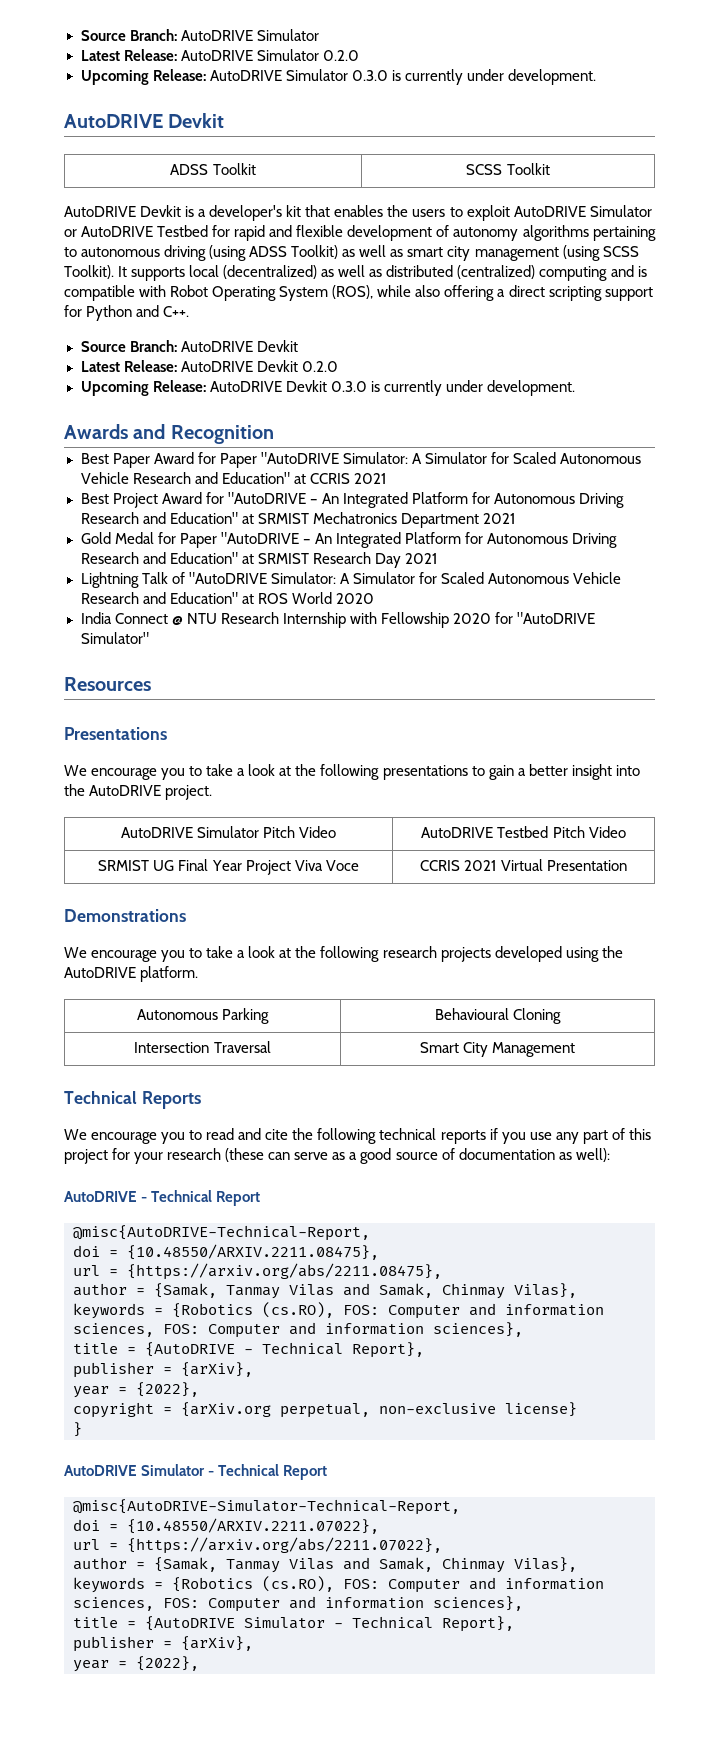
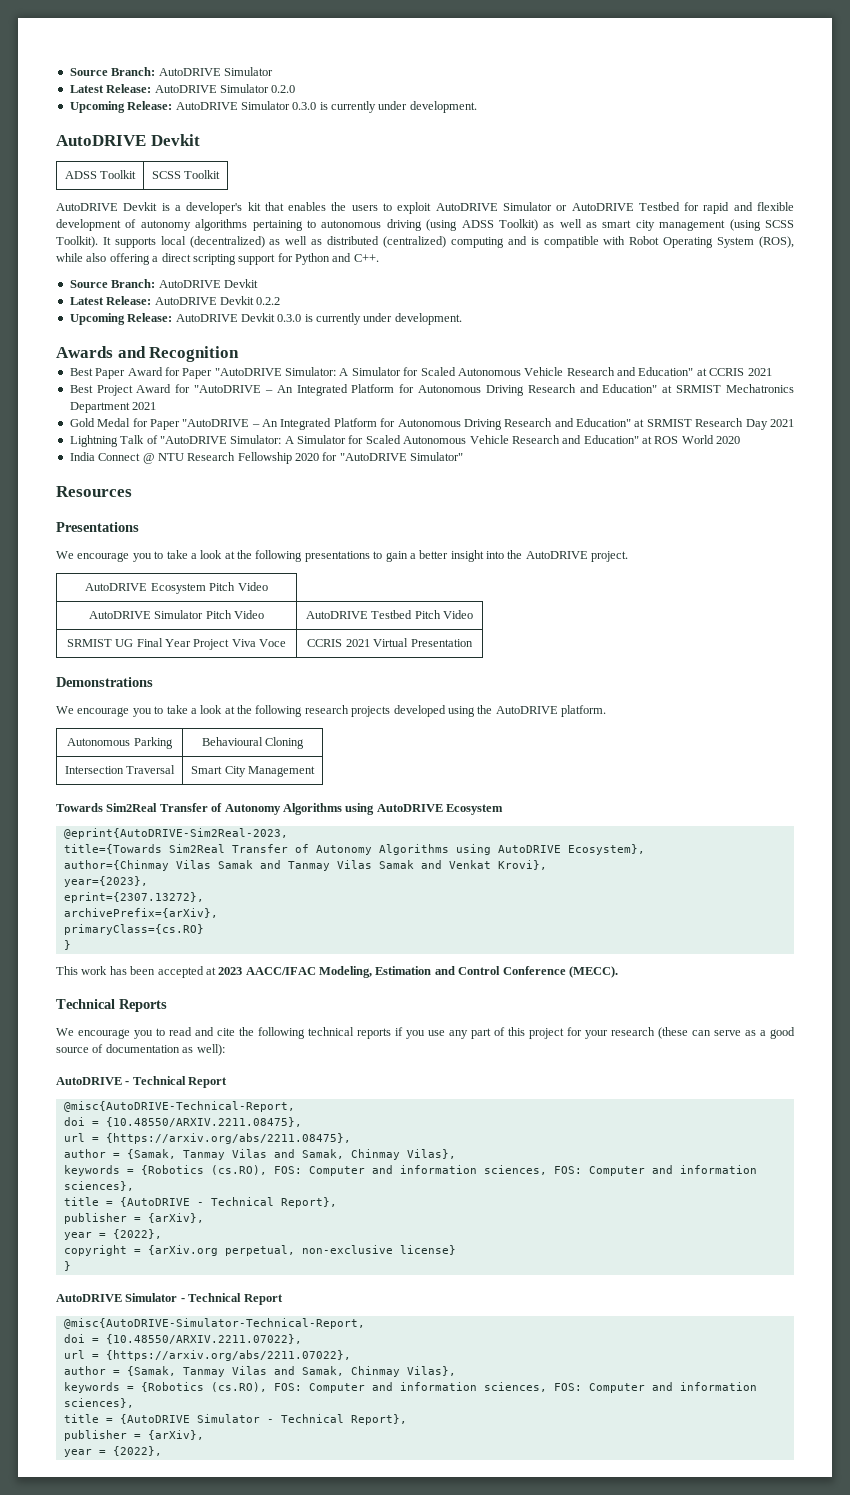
[301,361,338,372] 0.2.0 -> [256,297,281,305] 0.2.2
[282,612,377,628] Internship with -> (236, 456) none
(213, 792) none -> [85,582,268,594] // AutoDRIVE Ecosystem Pitch Video
(576, 1049) none -> [56,803,503,815] [63,828,288,839] [63,844,645,855] [63,860,547,871] [63,876,148,887] [63,892,204,903] [63,908,218,918] [63,924,204,935] [63,940,71,950] [56,966,618,978] // Towards Sim2Real Transfer of Autonomy Algorithms using AutoDRIVE Ecosystem // @eprint{AutoDRIVE-Sim2Real-2023, // title={Towards Sim2Real Transfer of Autonomy Algorithms using AutoDRIVE Ecosystem}, // author={Chinmay Vilas Samak and Tanmay Vilas Samak and Venkat Krovi}, // year={2023}, // eprint={2307.13272}, // archivePrefix={arXiv}, // primaryClass={cs.RO} // } // This work has been accepted at 2023 AACC/IFAC Modeling, Estimation and Control Conference (MECC).

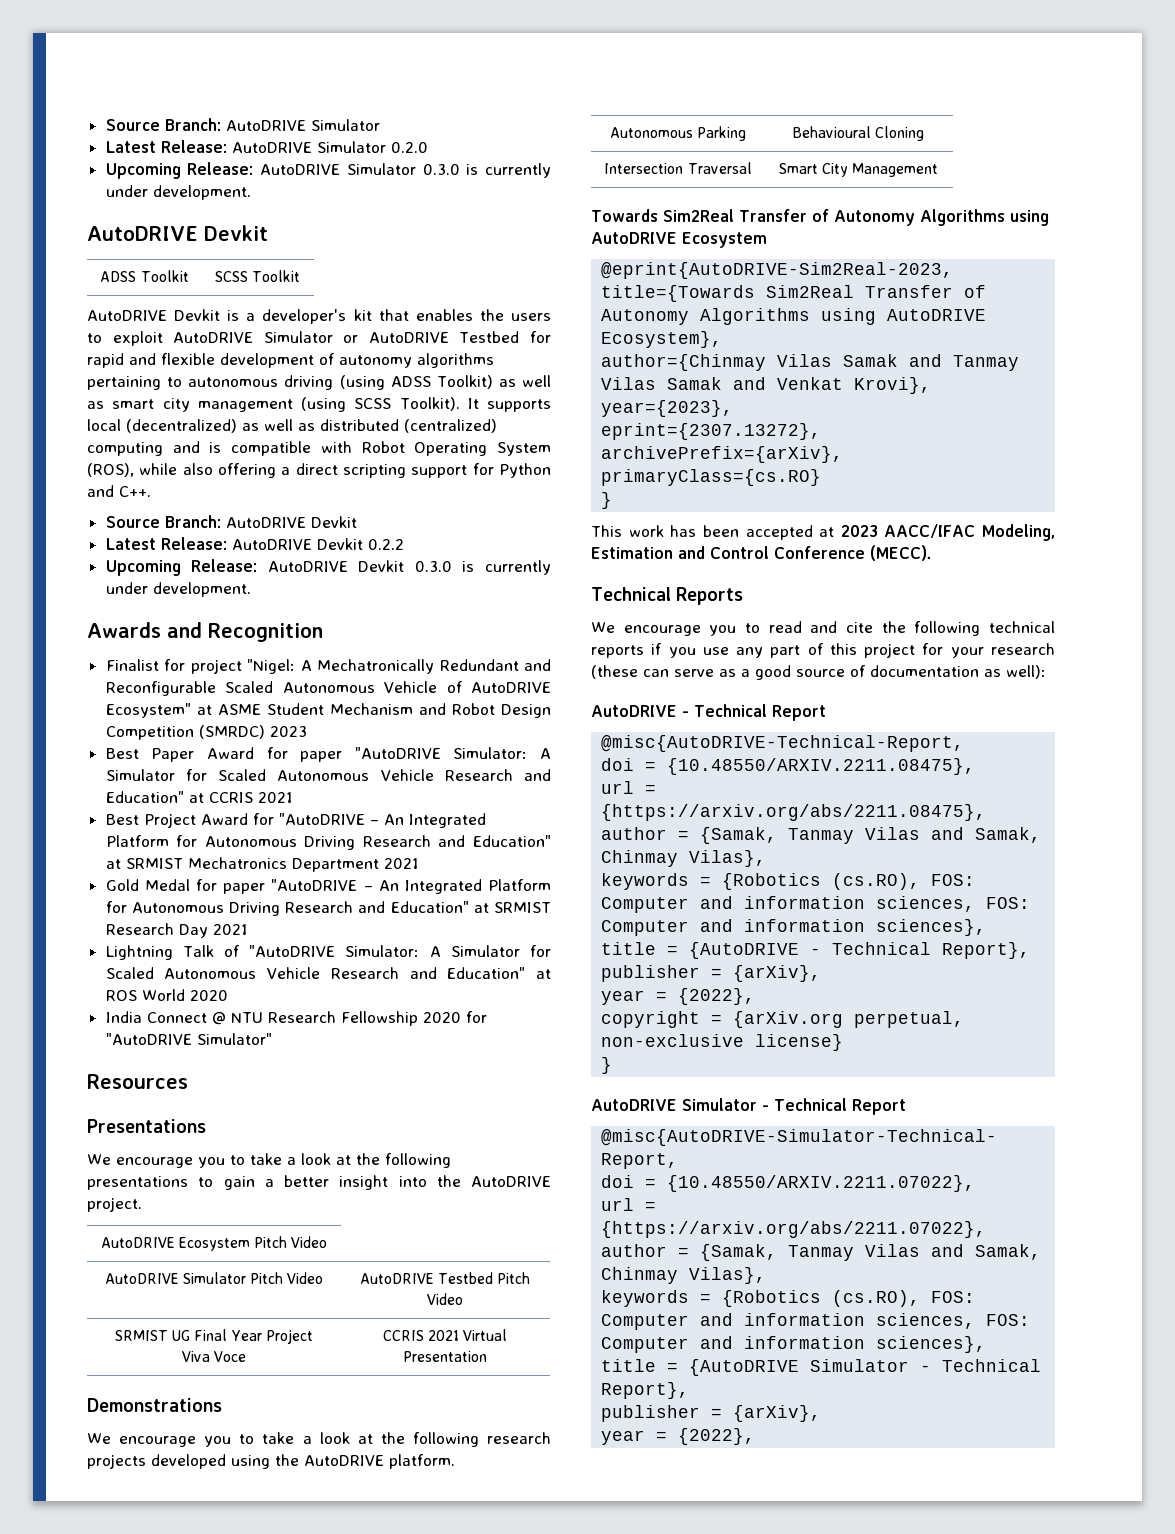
(240, 354) none -> [105,659,551,674] [105,681,551,696] [105,703,551,718] [105,725,307,740] // Finalist for project "Nigel: A Mechatronically Redundant and Reconfigurable Scaled Autonomous Vehicle of AutoDRIVE Ecosystem" at ASME Student Mechanism and Robot Design Competition (SMRDC) 2023
[182,368,213,379] Paper -> [300,751,343,762] paper
[149,419,180,430] Paper -> [223,883,266,894] paper

